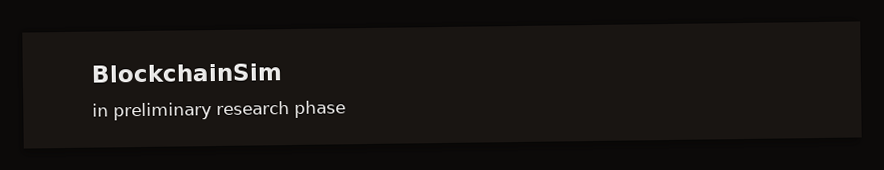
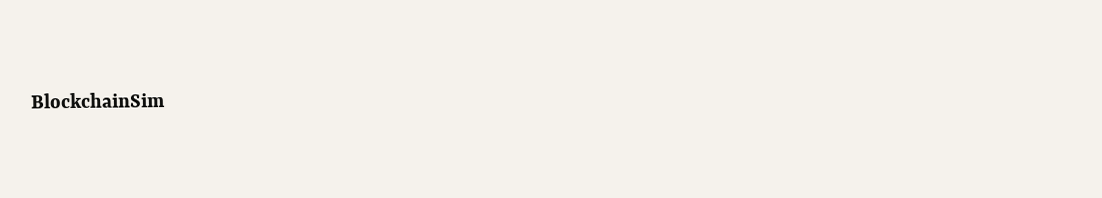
[92,100,346,121] // in preliminary research phase -> (166, 100) none

